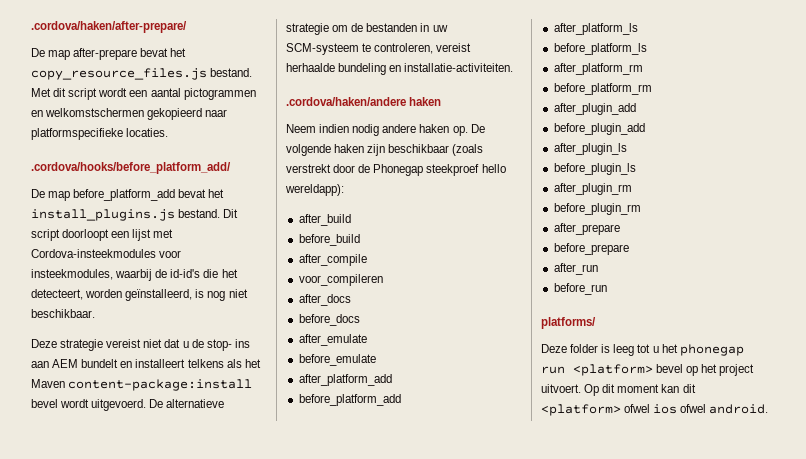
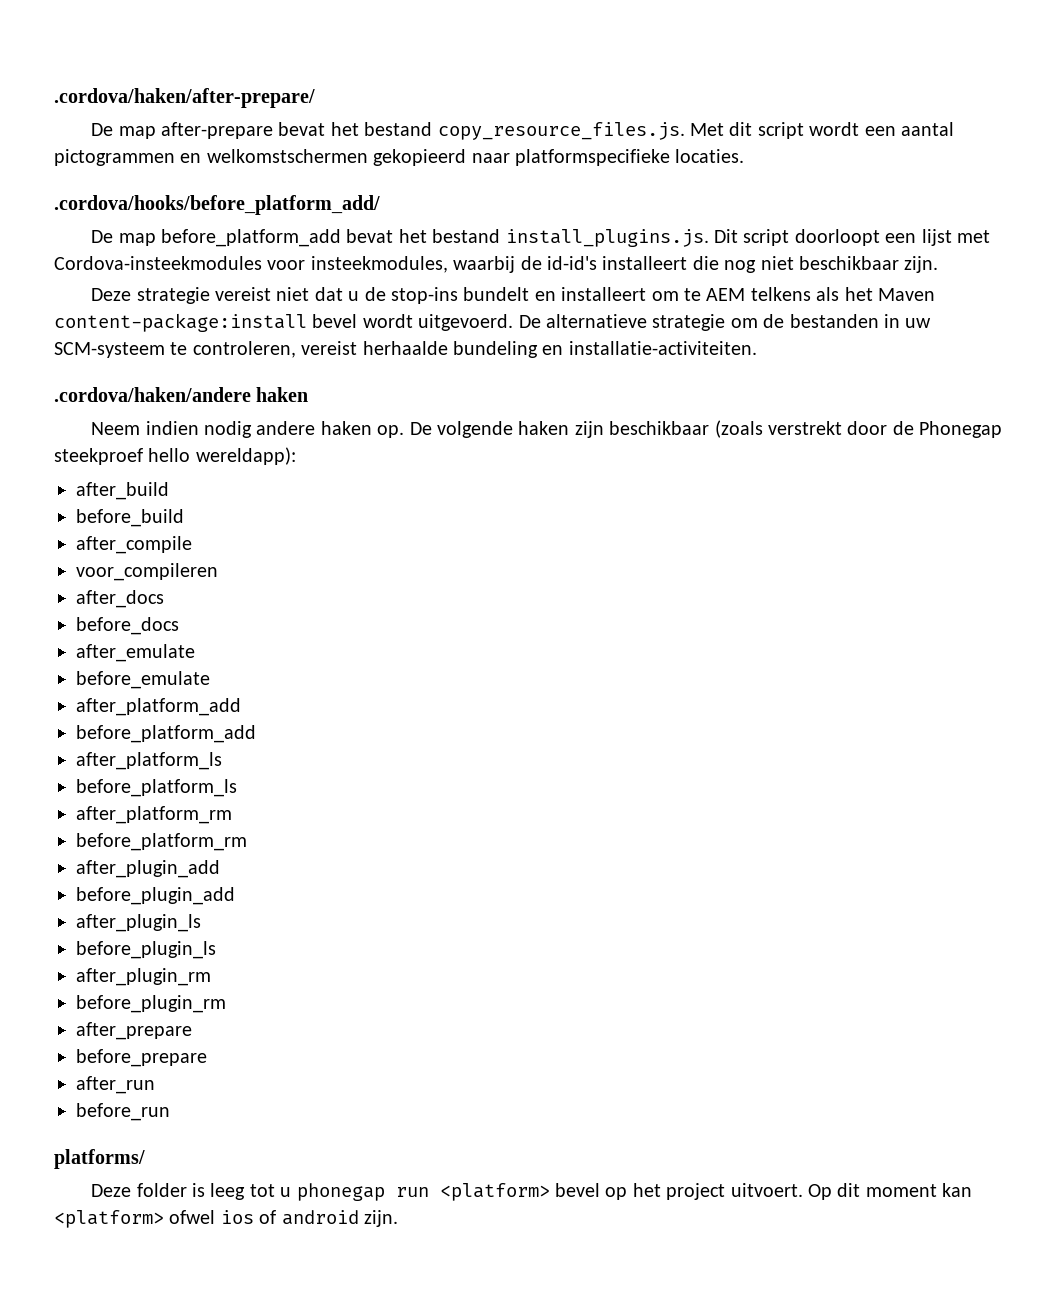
[31,68,253,80] copy_resource_files.js bestand. -> [364,122,685,140] bestand copy_resource_files.js.
[31,209,221,221] install_plugins.js bestand. -> [432,229,709,247] bestand install_plugins.js.
[203,269,238,278] [31,289,248,301] [31,309,95,318] die het detecteert, worden geïnstalleerd, is nog niet beschikbaar. -> [602,256,939,273] installeert die nog niet beschikbaar zijn.
[206,339,250,351] [31,359,186,368] stop- ins aan AEM bundelt en installeert -> [391,287,746,304] stop-ins bundelt en installeert om te AEM
[661,344,678,353] het -> (292, 1192) none
[682,384,696,393] dit -> (973, 1190) none
[680,404,769,414] ofwel android. -> [259,1210,398,1227] of android zijn.

